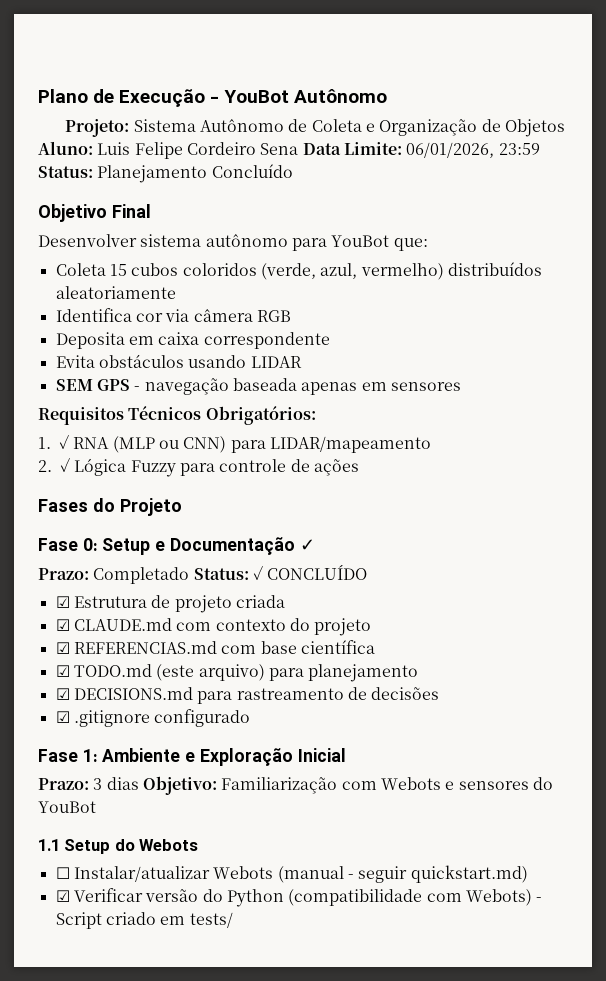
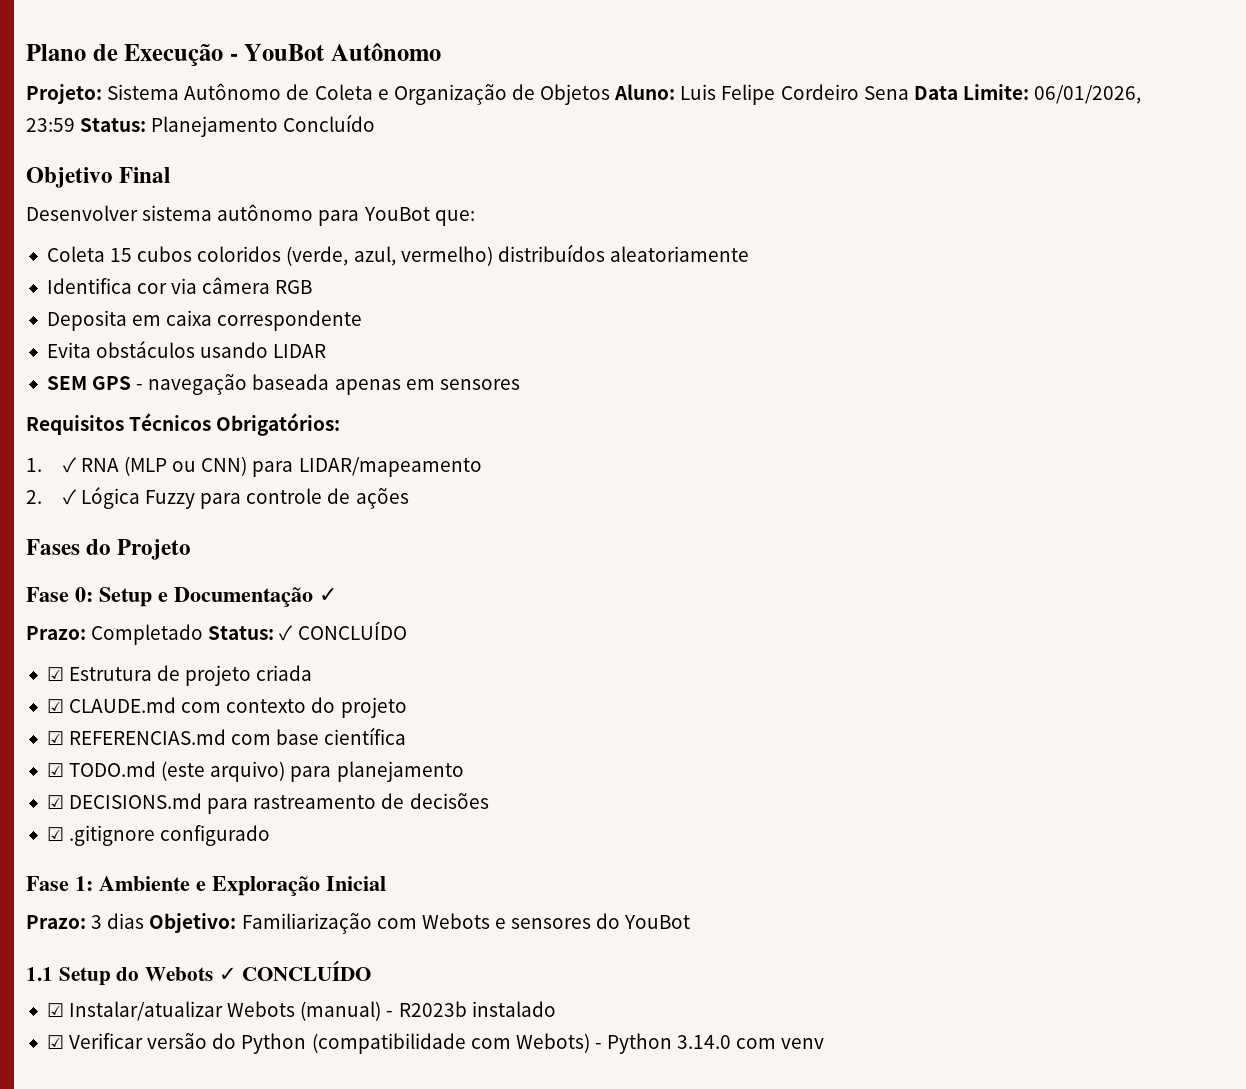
[55,865,528,883] // ☐ Instalar/atualizar Webots (manual - seguir quickstart.md) -> [218,960,372,981] [46,1001,556,1021] ✓ CONCLUÍDO // ☑ Instalar/atualizar Webots (manual) - R2023b instalado
[55,912,233,929] Script criado em tests/ -> [607,1033,825,1054] Python 3.14.0 com venv

